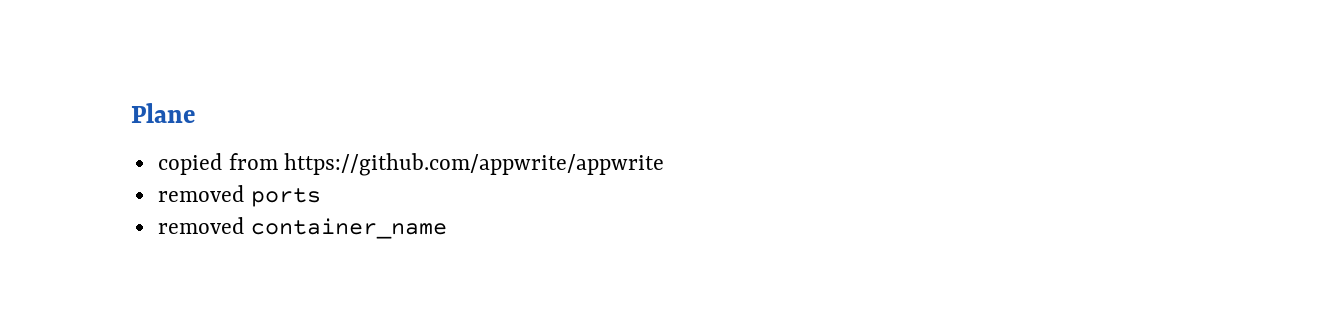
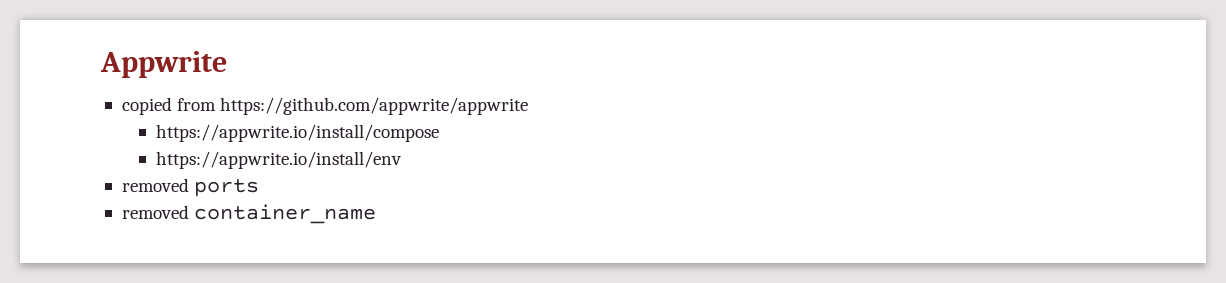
[131,103,196,123] Plane -> [100,51,227,78] Appwrite
(665, 164) none -> [155,124,439,142] [155,151,402,169] // https://appwrite.io/install/compose // https://appwrite.io/install/env

